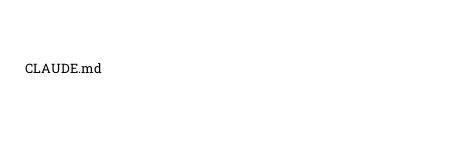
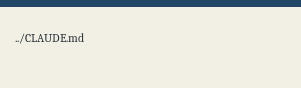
[25,63,102,74] CLAUDE.md -> [15,33,84,44] ../CLAUDE.md

